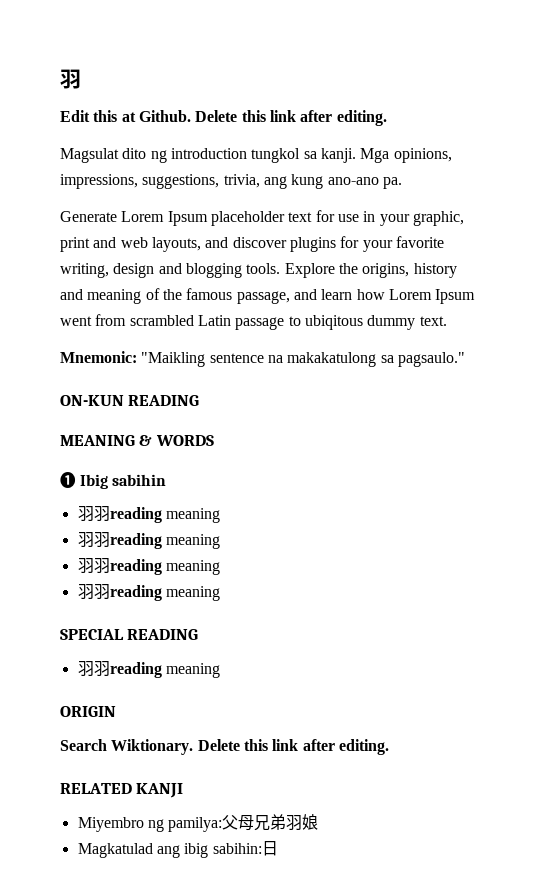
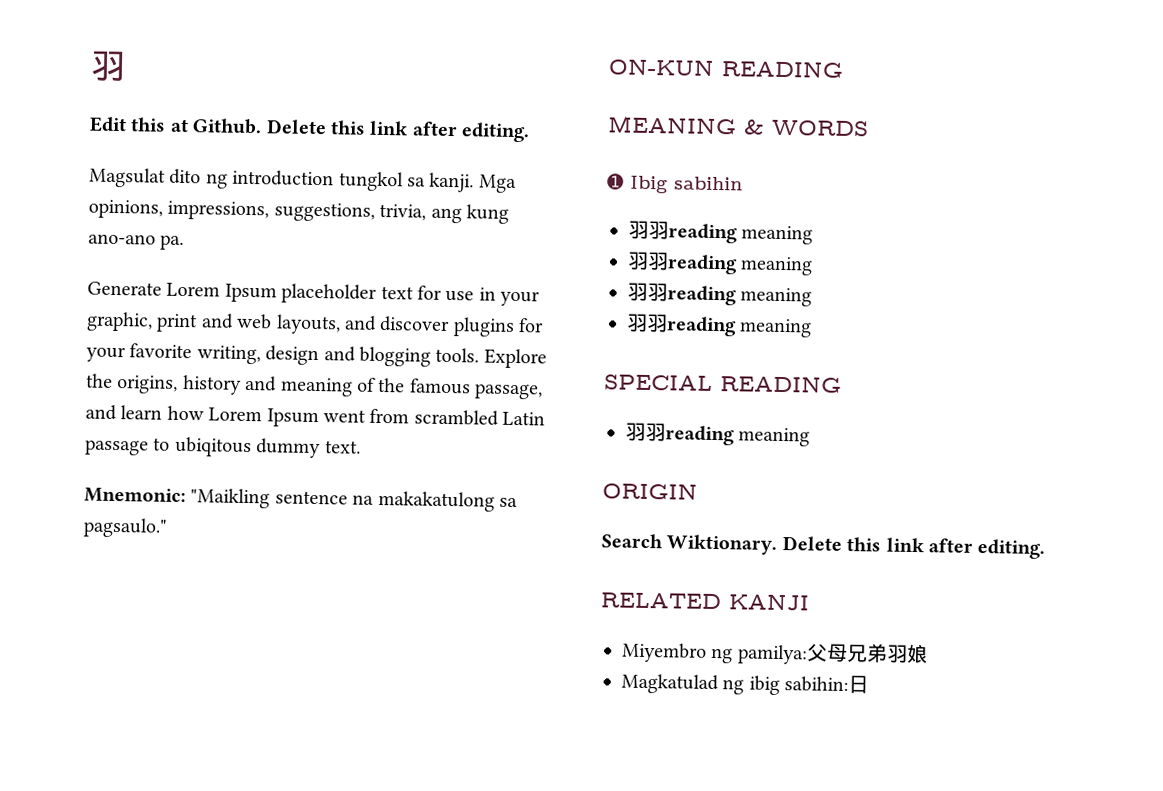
[156,845,180,858] ang -> [722,679,745,695] ng

